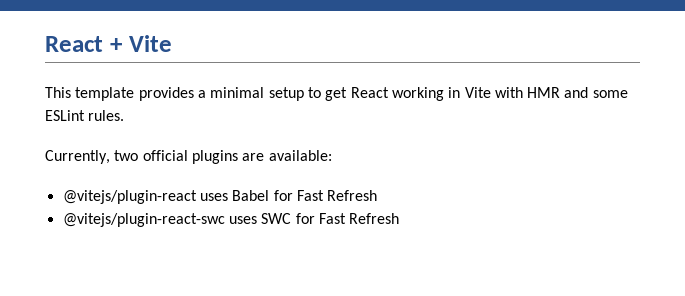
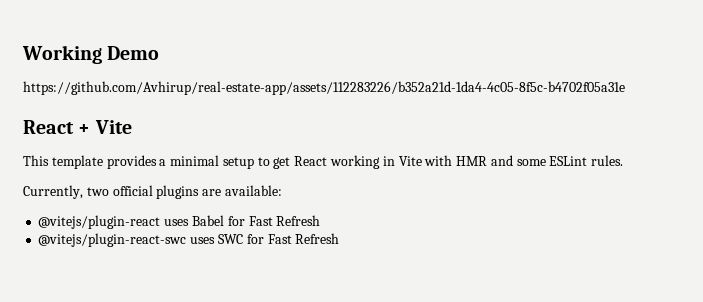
(45, 44) none -> [22,45,160,64] [23,81,625,95] Working Demo // https://github.com/Avhirup/real-estate-app/assets/112283226/b352a21d-1da4-4c05-8f5c-b4702f05a31e //

